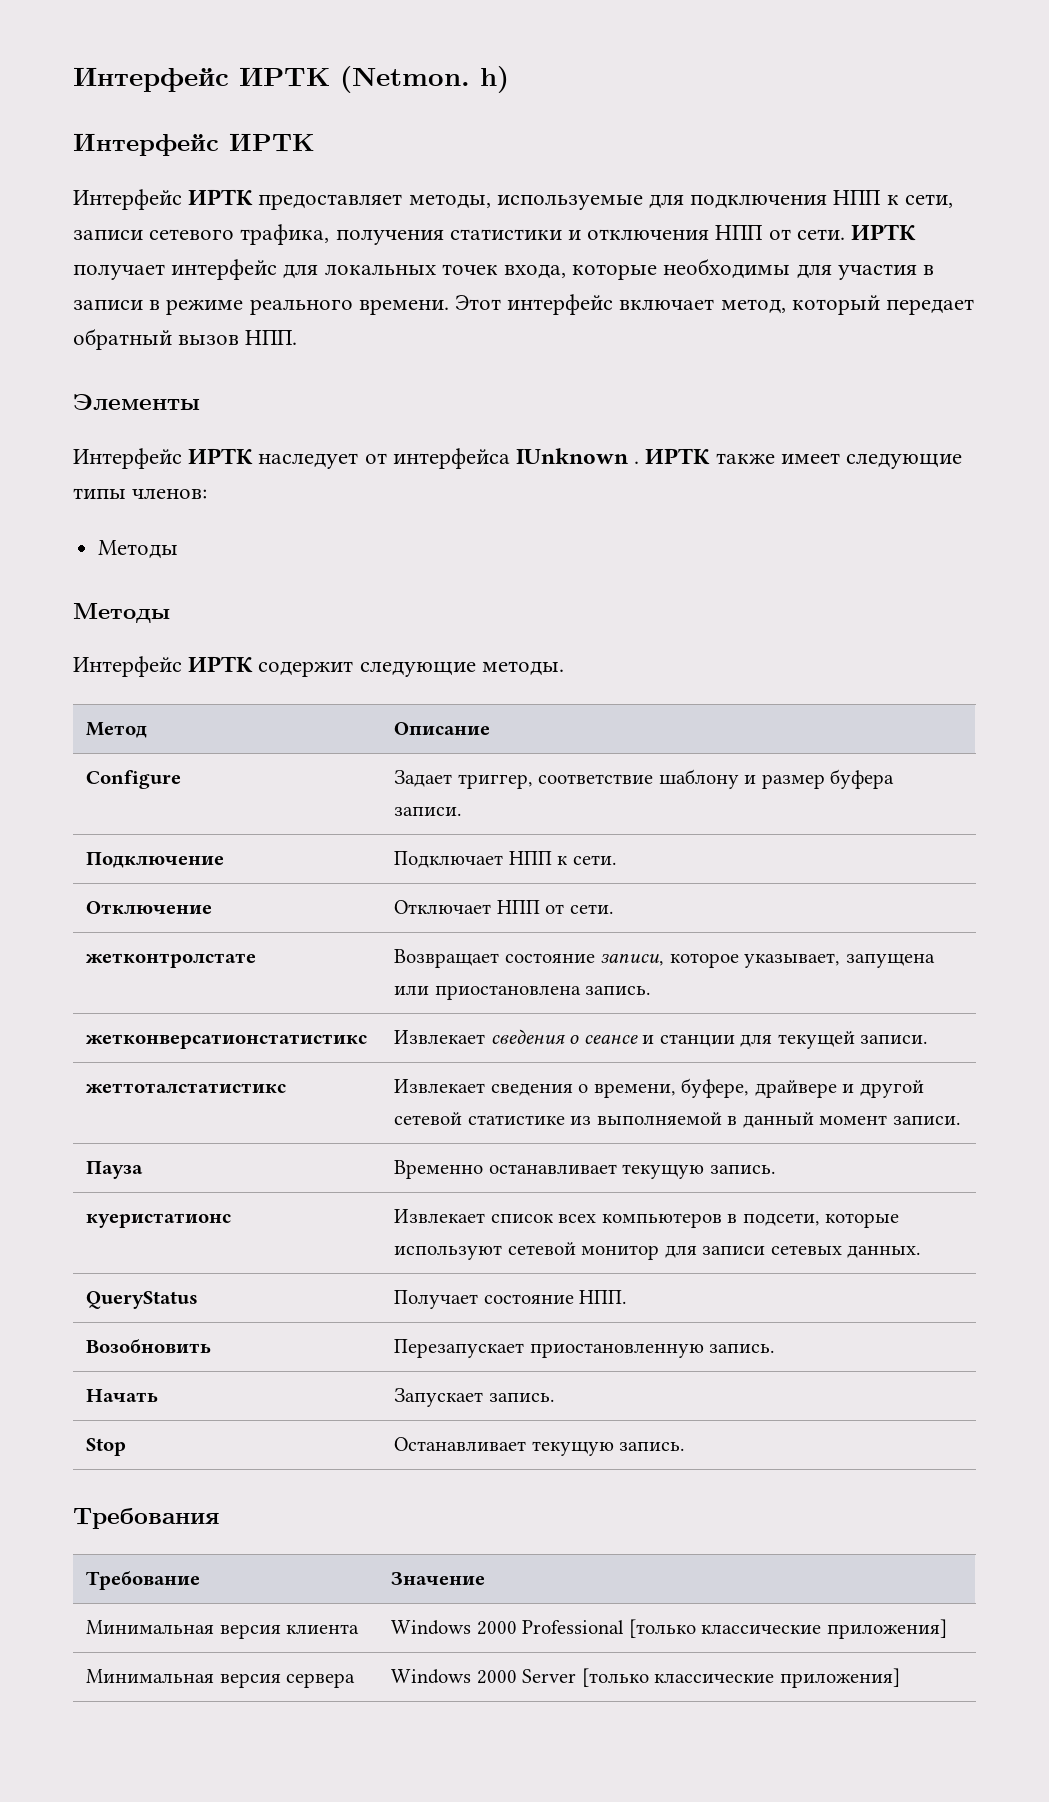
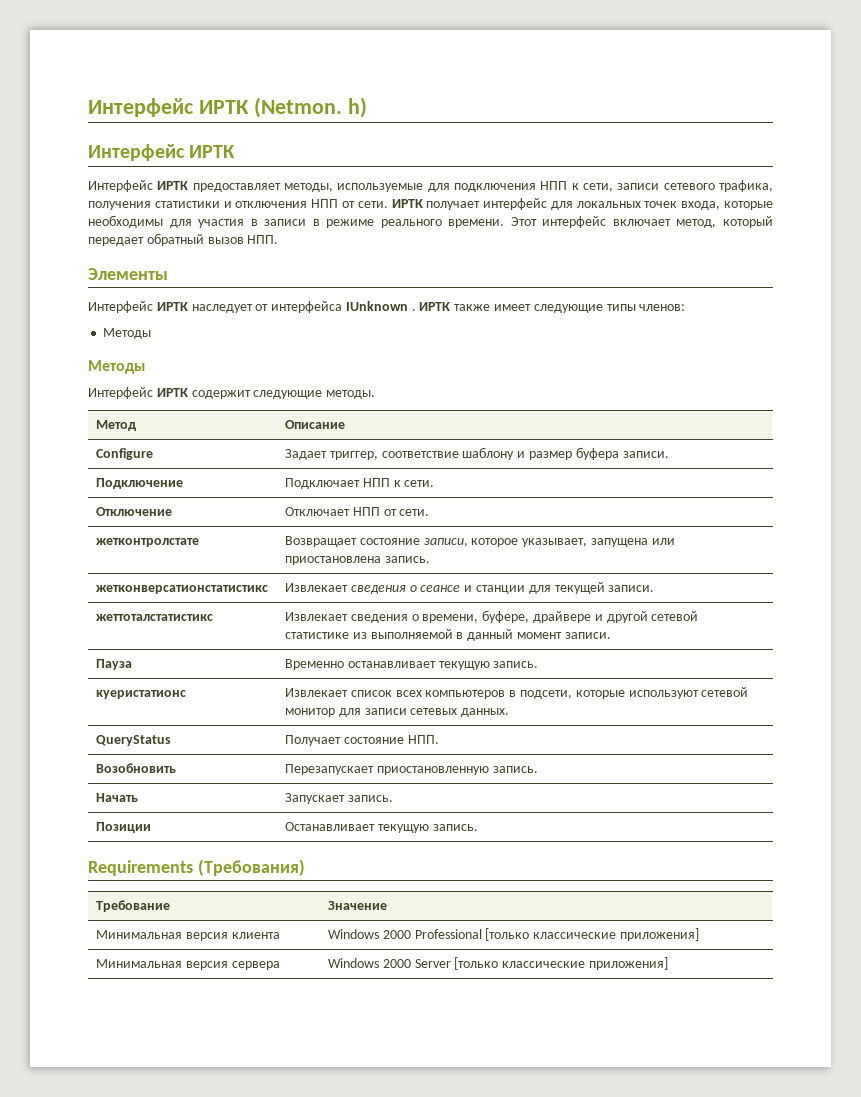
[86,1438,127,1456] Stop -> [96,822,152,833] Позиции
[73,1508,220,1529] Требования -> [88,859,305,876] Requirements (Требования)

